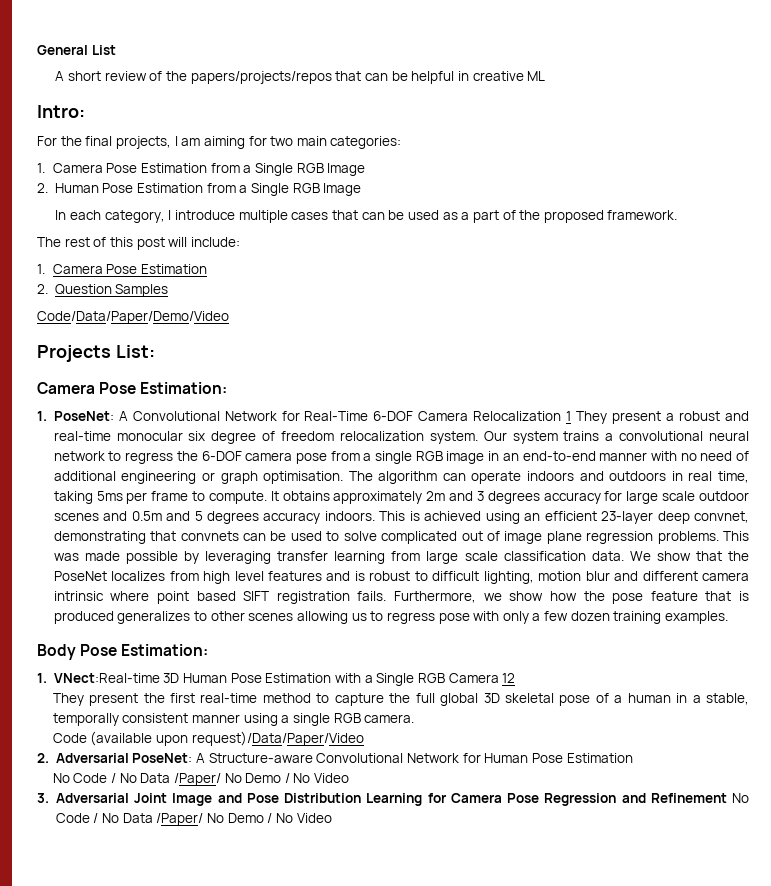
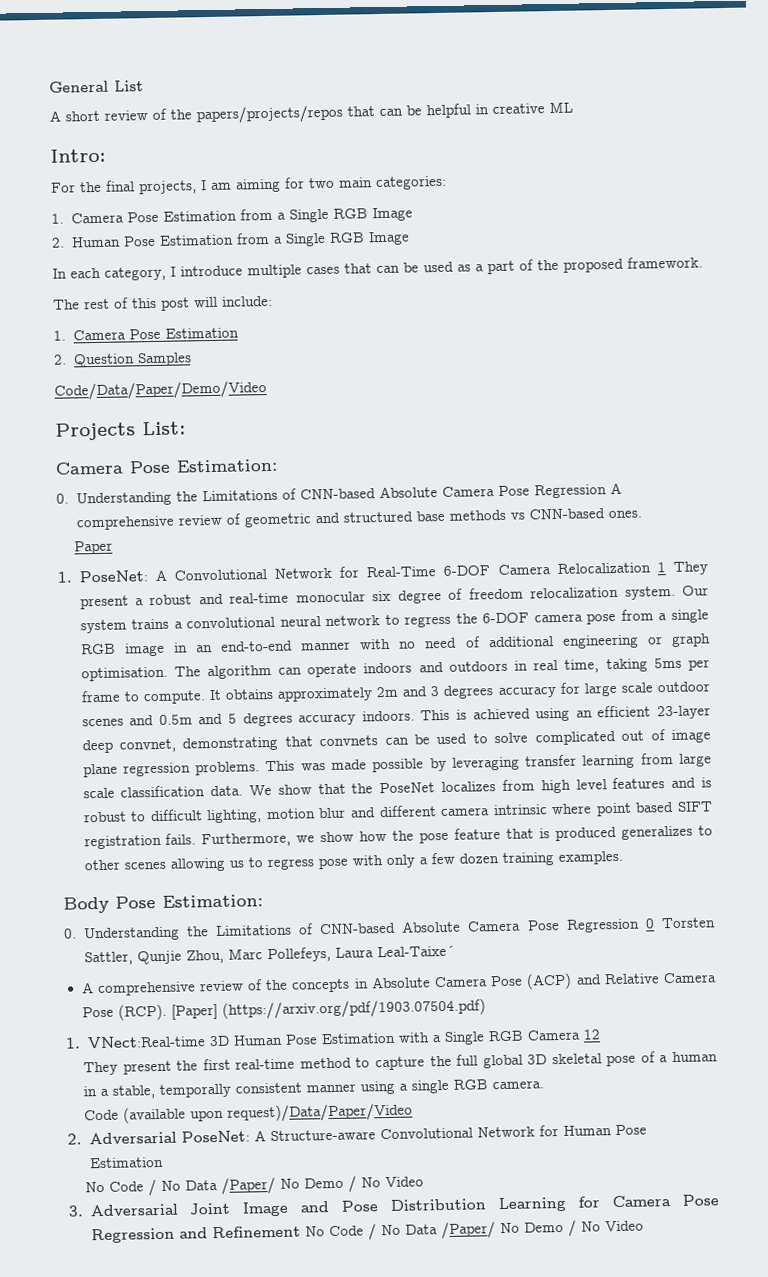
(228, 388) none -> [56,482,622,507] [75,508,642,531] [74,540,114,555] // 0. Understanding the Limitations of CNN-based Absolute Camera Pose Regression A comprehensive review of geometric and structured base methods vs CNN-based ones. // Paper
(209, 650) none -> [64,917,716,942] [83,945,455,966] [80,972,717,997] [81,998,486,1021] // 0. Understanding the Limitations of CNN-based Absolute Camera Pose Regression 0 Torsten Sattler, Qunjie Zhou, Marc Pollefeys, Laura Leal-Taixe´ // A comprehensive review of the concepts in Absolute Camera Pose (ACP) and Relative Camera Pose (RCP). [Paper] (https://arxiv.org/pdf/1903.07504.pdf)

